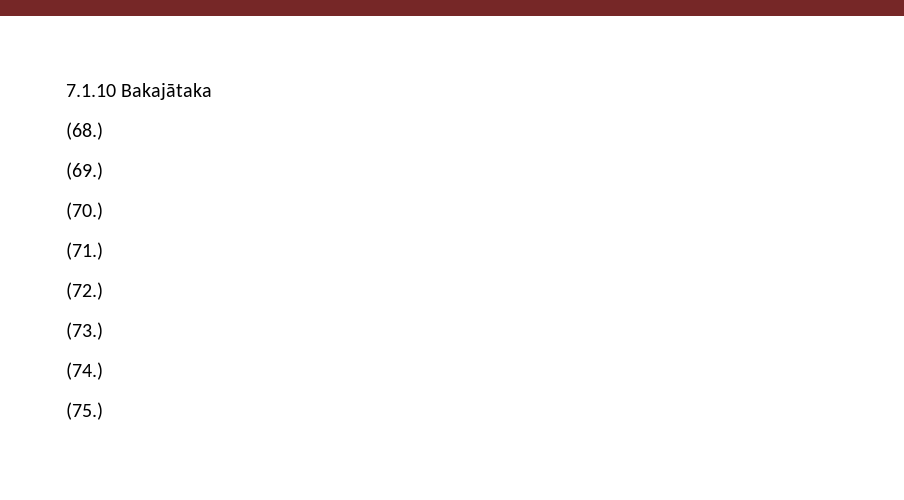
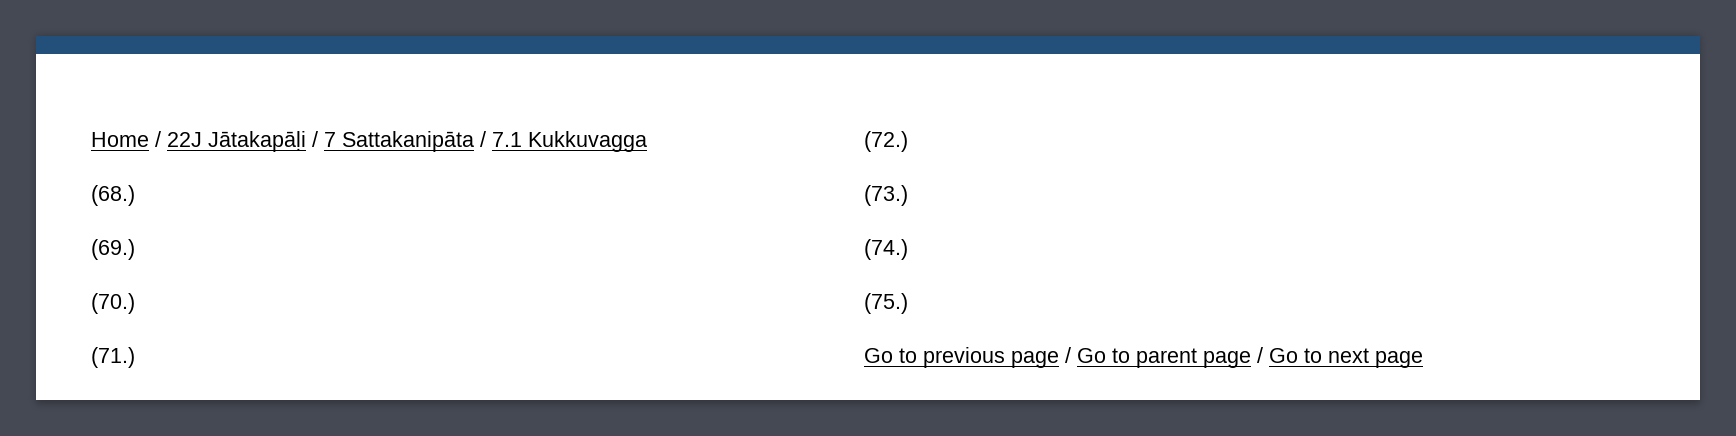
[66,83,213,100] 7.1.10 Bakajātaka -> [91,131,647,152] Home / 22J Jātakapāḷi / 7 Sattakanipāta / 7.1 Kukkuvagga
(103, 411) none -> [864,347,1423,368] // Go to previous page / Go to parent page / Go to next page

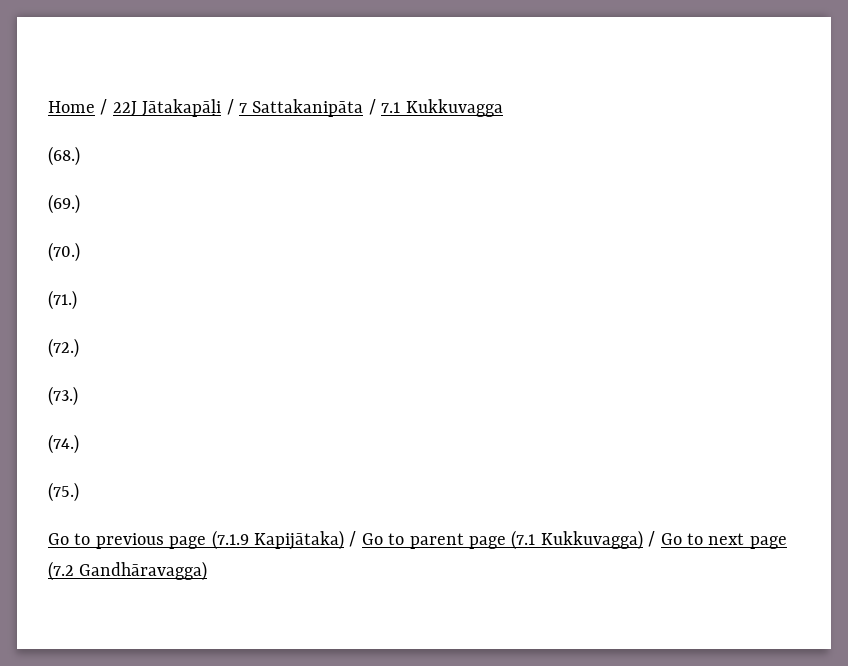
(1059, 359) none -> [211,530,344,550] (7.1.9 Kapijātaka)
(1251, 359) none -> [511,530,643,550] (7.1 Kukkuvagga)
(1423, 359) none -> [48,561,208,581] (7.2 Gandhāravagga)

